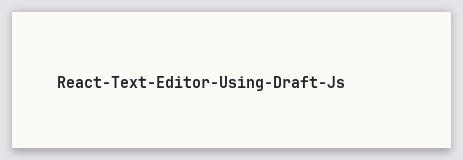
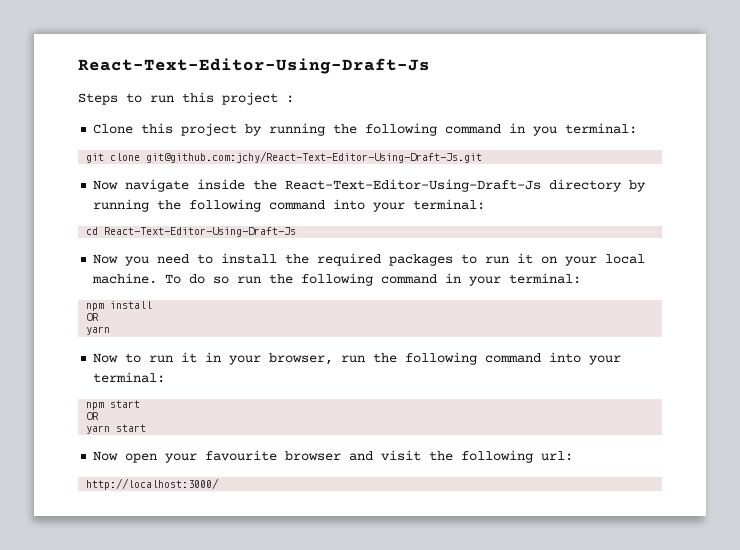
[57,76,345,91] React-Text-Editor-Using-Draft-Js -> [78,58,430,74] [78,92,294,105] [93,123,638,136] [86,151,483,163] [93,179,647,192] [93,199,486,212] [86,227,297,237] [93,253,646,266] [92,273,582,286] [86,301,153,311] [86,313,100,321] [86,326,111,335] [93,352,622,365] [93,372,166,383] [86,400,141,410] [86,412,100,420] [86,424,147,434] [93,450,574,463] [86,478,220,490] React-Text-Editor-Using-Draft-Js // Steps to run this project : // Clone this project by running the following command in you terminal: // git clone git@github.com:jchy/React-Text-Editor-Using-Draft-Js.git // Now navigate inside the React-Text-Editor-Using-Draft-Js directory by running the following command into your terminal: // cd React-Text-Editor-Using-Draft-Js // Now you need to install the required packages to run it on your local machine. To do so run the following command in your terminal: // npm install // OR // yarn // Now to run it in your browser, run the following command into your terminal: // npm start // OR // yarn start // Now open your favourite browser and visit the following url: // http://localhost:3000/

